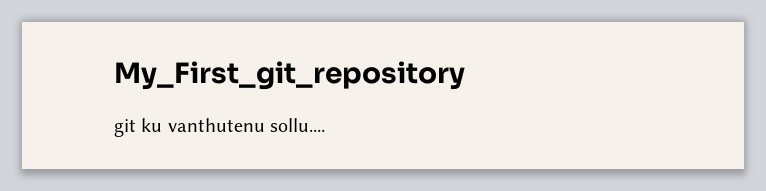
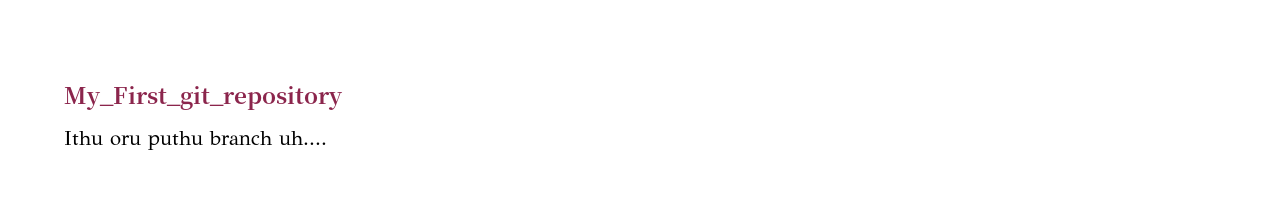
[114,118,326,137] git ku vanthutenu sollu.... -> [64,131,327,150] Ithu oru puthu branch uh....

